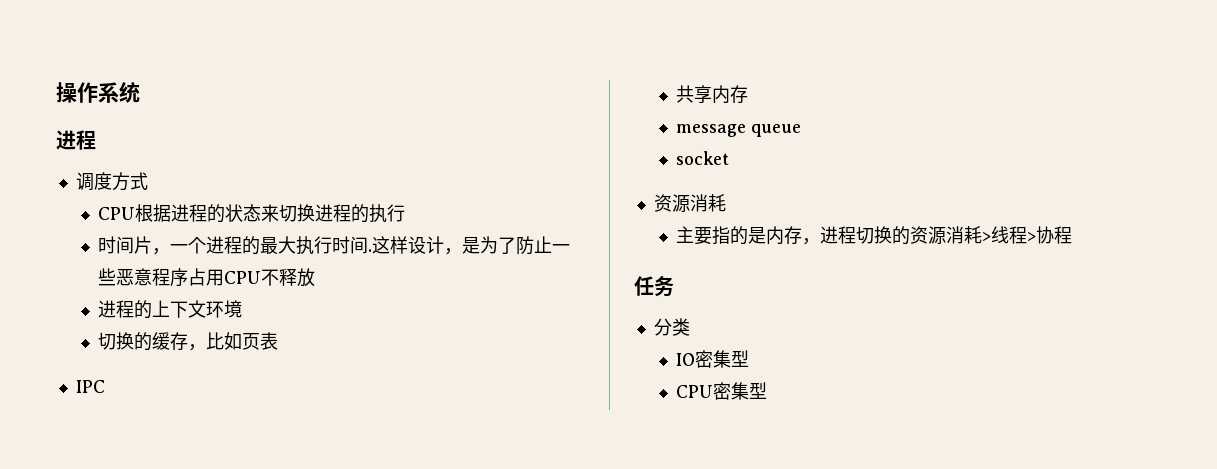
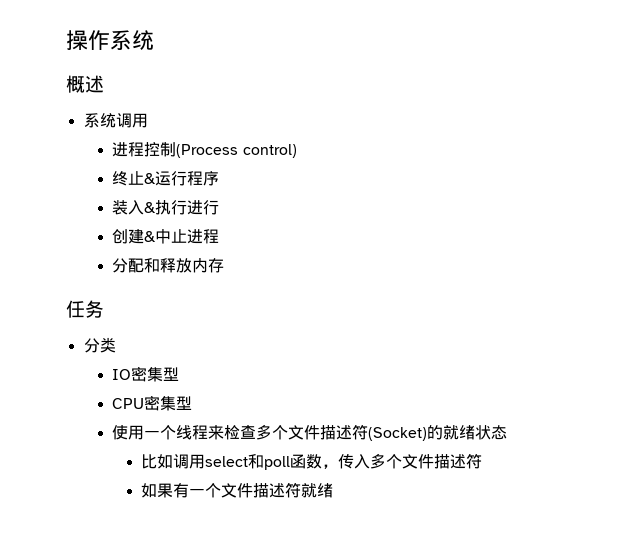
[56,130,96,150] [75,172,148,191] [97,204,405,223] [97,236,570,255] [97,268,315,287] [97,300,242,319] [97,332,278,351] [75,380,105,393] [675,85,748,104] [675,124,801,137] [675,151,729,165] [653,194,726,213] [675,226,1072,245] 进程 // 调度方式 // CPU根据进程的状态来切换进程的执行 // 时间片，一个进程的最大执行时间.这样设计，是为了防止一些恶意程序占用CPU不释放 // 进程的上下文环境 // 切换的缓存，比如页表 // IPC // 共享内存 // message queue // socket // 资源消耗 // 主要指的是内存，进程切换的资源消耗>线程>协程 -> [66,75,104,93] [83,113,148,128] [112,142,297,158] [112,171,220,186] [112,200,220,215] [112,229,220,244] [112,258,225,273] 概述 // 系统调用 // 进程控制(Process control) // 终止&运行程序 // 装入&执行进行 // 创建&中止进程 // 分配和释放内存
(767, 390) none -> [112,424,508,441] [141,453,483,470] [141,482,334,498] // 使用一个线程来检查多个文件描述符(Socket)的就绪状态 // 比如调用select和poll函数，传入多个文件描述符 // 如果有一个文件描述符就绪

